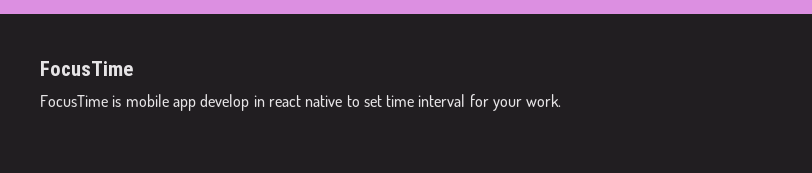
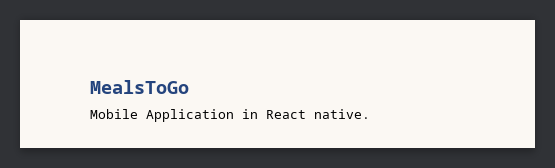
[40,61,133,76] [40,94,562,111] FocusTime // FocusTime is mobile app develop in react native to set time interval for your work. -> [90,80,189,94] [90,109,370,122] MealsToGo // Mobile Application in React native.

